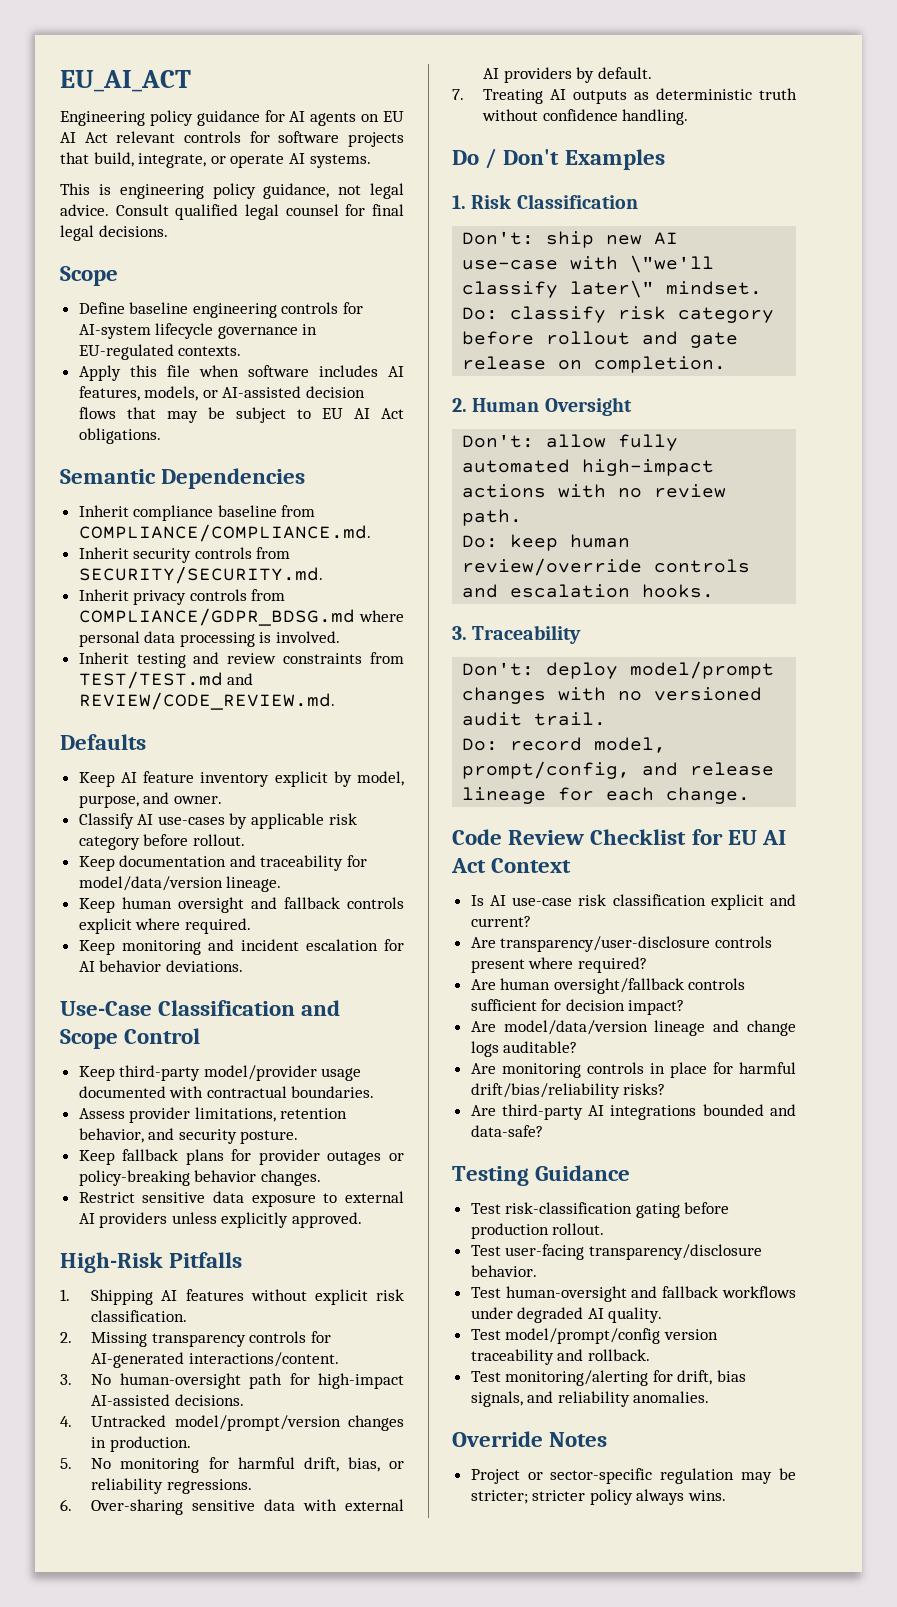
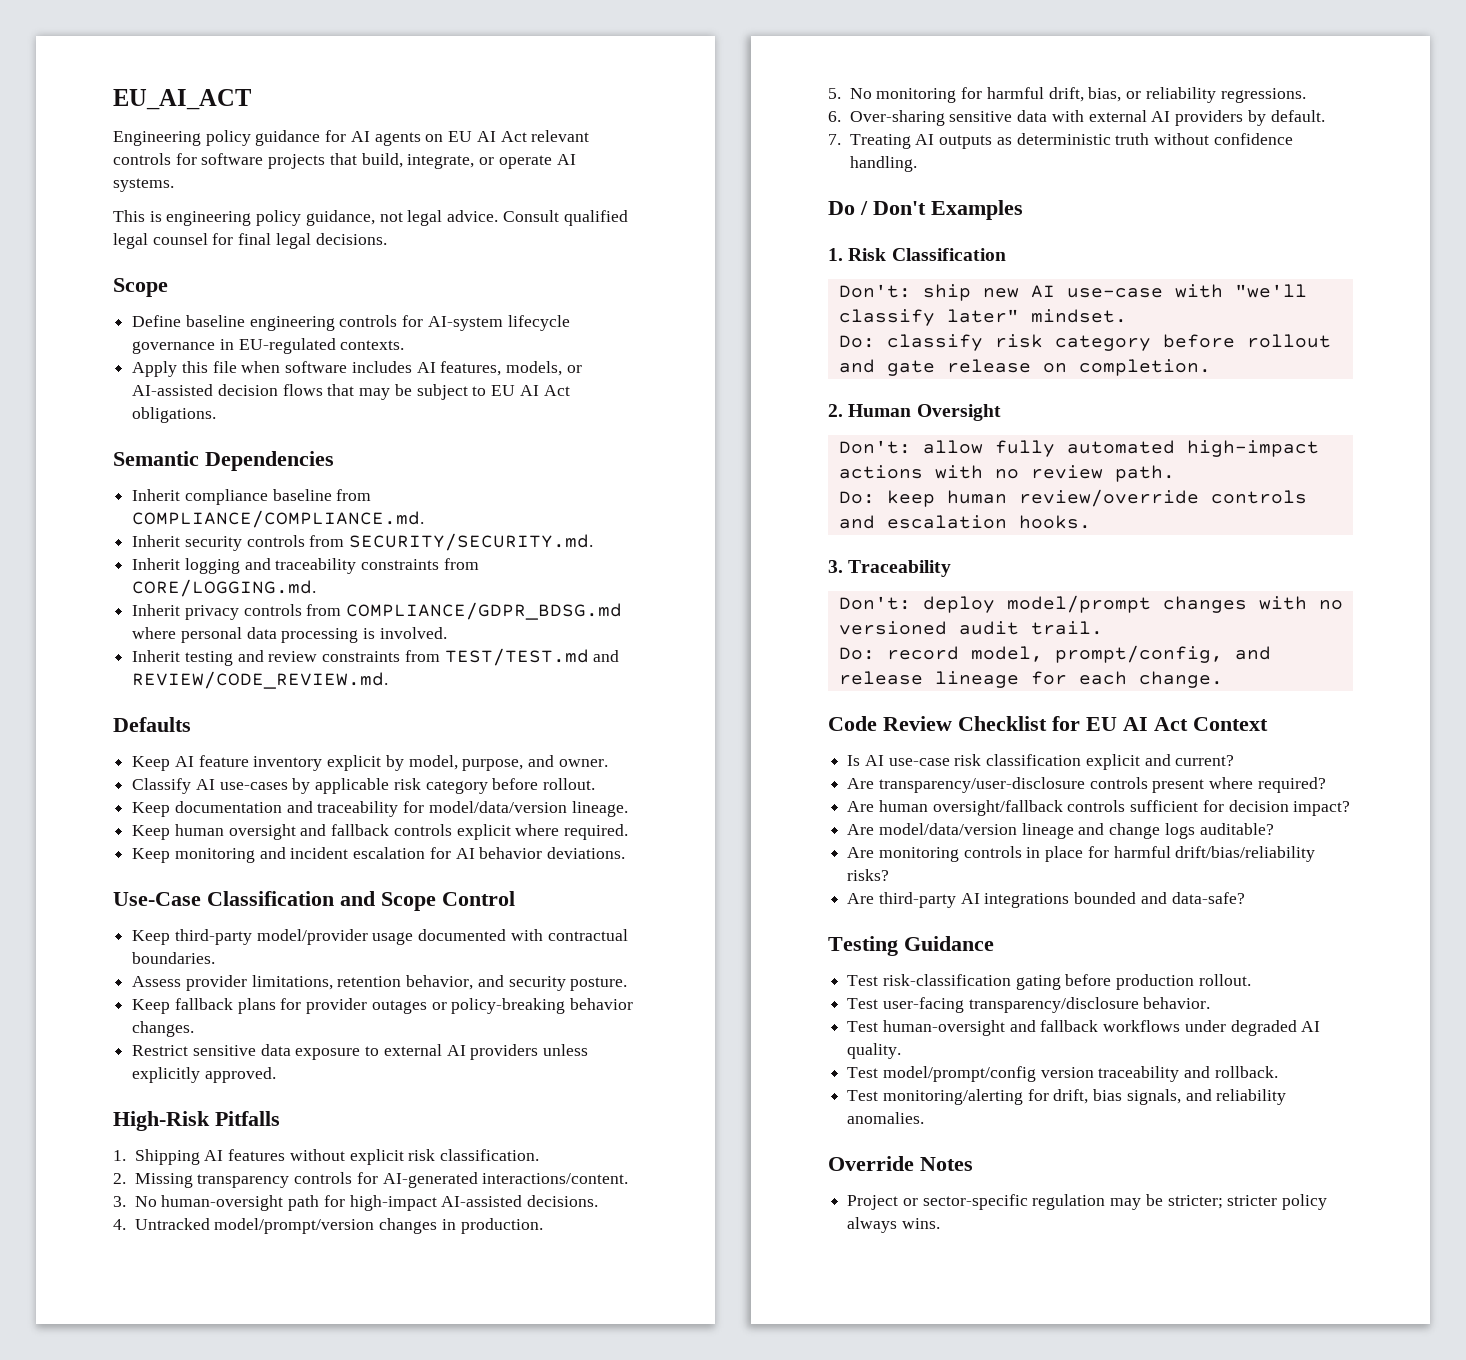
(323, 575) none -> [132,558,479,574] [132,579,317,597] // Inherit logging and traceability constraints from CORE/LOGGING.md.
[630,255,715,273] [462,280,655,298] \"we'll classify later\" -> [1234,284,1307,298] [838,309,1019,326] "we'll classify later"

